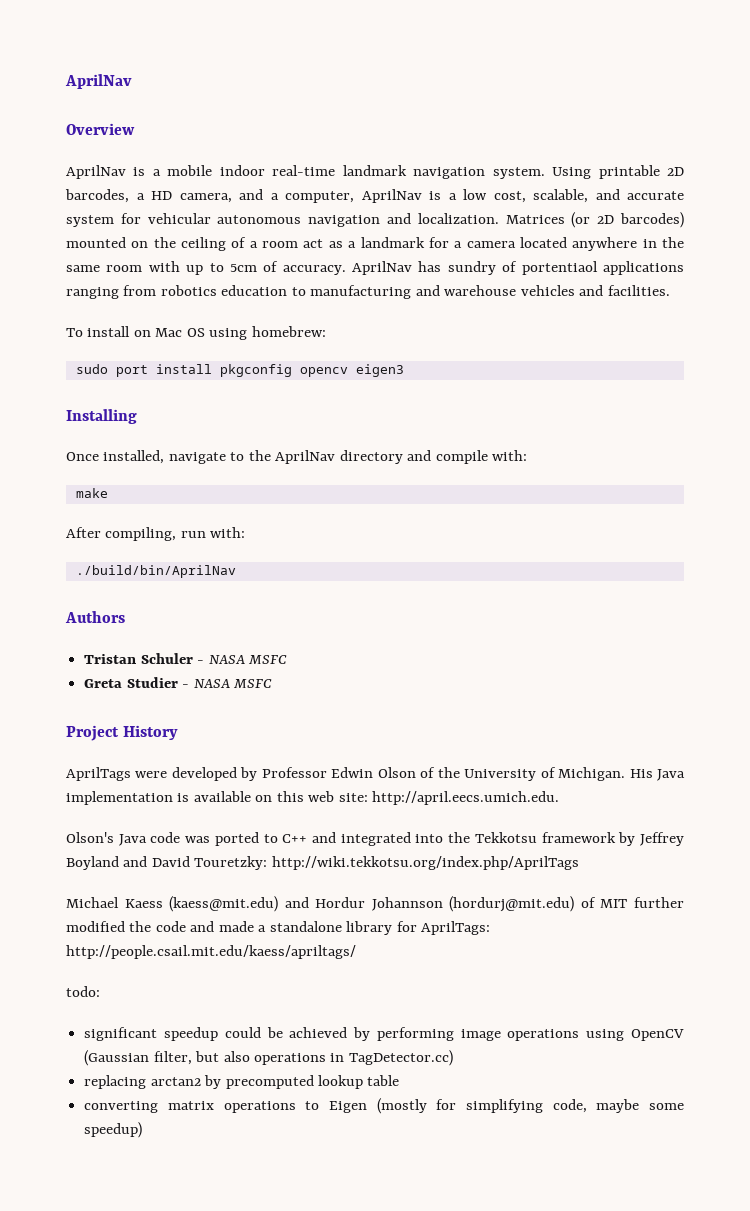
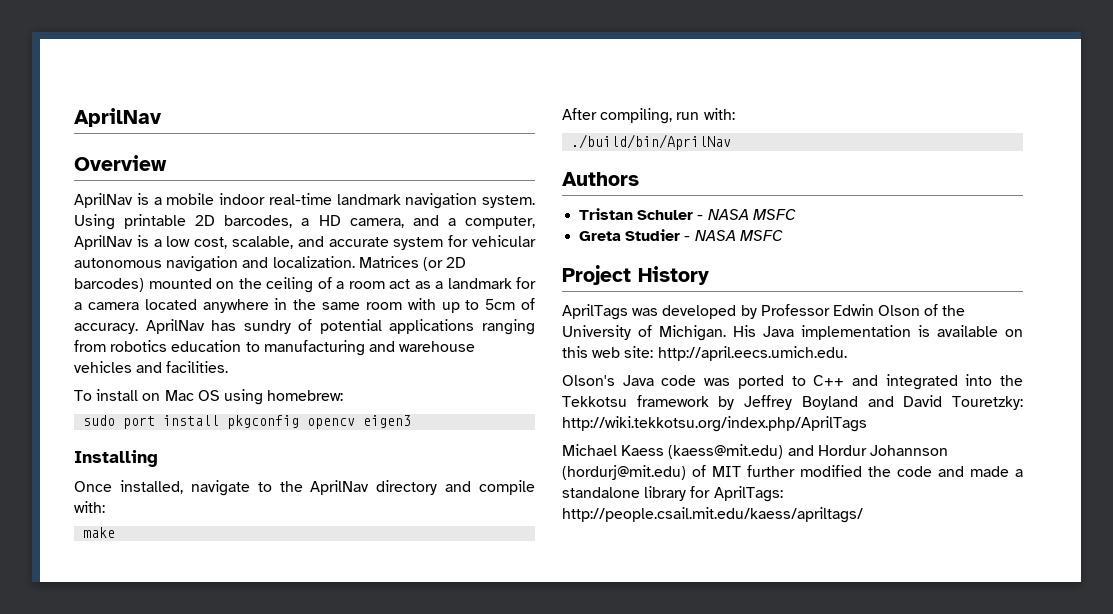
[521,261,598,275] portentiaol -> [319,319,382,334] potential
[135,771,168,778] were -> [632,308,659,316] was
[66,986,100,997] [84,1027,684,1041] [84,1050,453,1066] [84,1075,400,1089] [84,1098,685,1114] [84,1122,143,1138] // todo: // significant speedup could be achieved by performing image operations using OpenCV (Gaussian filter, but also operations in TagDetector.cc) // replacing arctan2 by precomputed lookup table // converting matrix operations to Eigen (mostly for simplifying code, maybe some speedup) -> (863, 515) none

